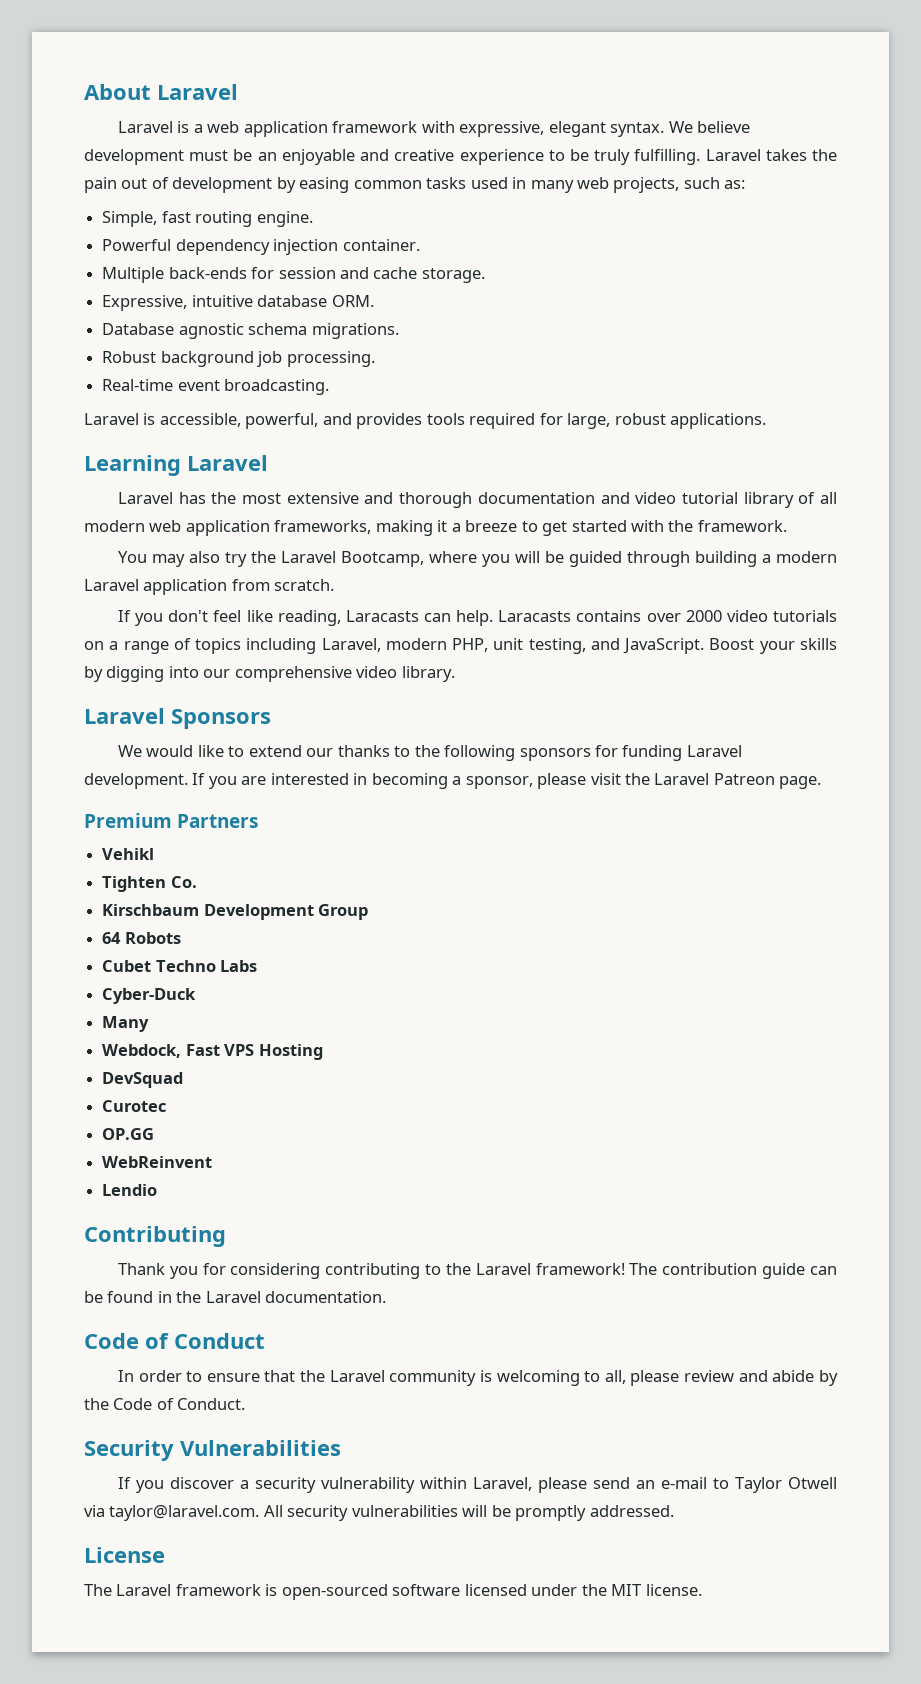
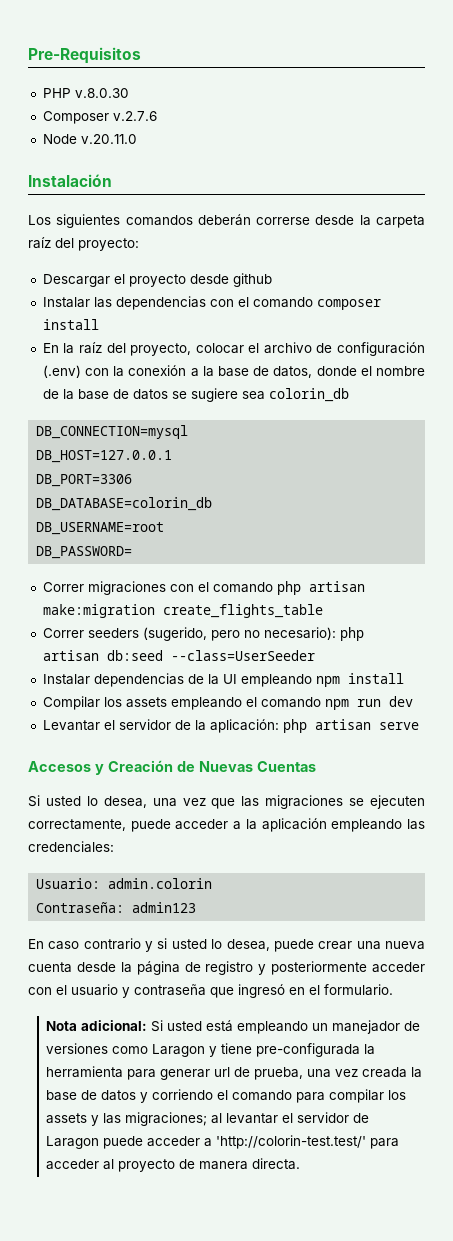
[84,84,238,100] [117,121,750,137] [84,149,837,165] [84,177,746,193] [102,211,313,227] [102,239,420,255] [102,267,485,283] [102,295,374,311] [102,323,399,339] [102,351,375,367] [102,379,330,395] [84,413,767,429] [84,455,268,476] [117,492,837,508] [84,520,787,536] [117,551,838,567] [84,579,335,595] [117,610,837,626] [84,638,837,654] [84,666,455,682] [84,708,271,729] [117,745,742,761] [84,773,822,789] [84,813,259,828] [102,848,155,860] [102,876,197,892] [102,904,369,920] [102,932,181,944] [102,960,258,972] [102,988,197,1004] [102,1016,150,1032] [102,1044,323,1060] [102,1072,184,1088] [102,1100,167,1112] [102,1128,155,1140] [102,1156,213,1168] [102,1184,158,1196] [84,1226,226,1247] [117,1263,837,1279] [84,1291,387,1303] [84,1333,265,1349] [117,1370,839,1386] [84,1398,246,1410] [84,1440,341,1461] [117,1477,837,1493] [84,1505,674,1521] [84,1547,165,1563] [84,1584,702,1600] About Laravel // Laravel is a web application framework with expressive, elegant syntax. We believe development must be an enjoyable and creative experience to be truly fulfilling. Laravel takes the pain out of development by easing common tasks used in many web projects, such as: // Simple, fast routing engine. // Powerful dependency injection container. // Multiple back-ends for session and cache storage. // Expressive, intuitive database ORM. // Database agnostic schema migrations. // Robust background job processing. // Real-time event broadcasting. // Laravel is accessible, powerful, and provides tools required for large, robust applications. // Learning Laravel // Laravel has the most extensive and thorough documentation and video tutorial library of all modern web application frameworks, making it a breeze to get started with the framework. // You may also try the Laravel Bootcamp, where you will be guided through building a modern Laravel application from scratch. // If you don't feel like reading, Laracasts can help. Laracasts contains over 2000 video tutorials on a range of topics including Laravel, modern PHP, unit testing, and JavaScript. Boost your skills by digging into our comprehensive video library. // Laravel Sponsors // We would like to extend our thanks to the following sponsors for funding Laravel development. If you are interested in becoming a sponsor, please visit the Laravel Patreon page. // Premium Partners // Vehikl // Tighten Co. // Kirschbaum Development Group // 64 Robots // Cubet Techno Labs // Cyber-Duck // Many // Webdock, Fast VPS Hosting // DevSquad // Curotec // OP.GG // WebReinvent // Lendio // Contributing // Thank you for considering contributing to the Laravel framework! The contribution guide can be found in the Laravel documentation. // Code of Conduct // In order to ensure that the Laravel community is welcoming to all, please review and abide by the Code of Conduct. // Security Vulnerabilities // If you discover a security vulnerability within Laravel, please send an e-mail to Taylor Otwell via taylor@laravel.com. All security vulnerabilities will be promptly addressed. // License // The Laravel framework is open-sourced software licensed under the MIT license. -> [28,47,141,64] [42,88,129,98] [42,111,157,124] [42,134,137,144] [28,174,112,187] [28,214,425,228] [28,237,139,251] [42,273,272,287] [42,296,381,310] [42,319,99,330] [42,342,425,356] [42,365,425,378] [42,388,349,402] [36,425,189,439] [36,450,173,463] [36,474,133,487] [36,497,213,511] [36,522,165,535] [36,546,133,559] [42,581,365,595] [42,604,323,618] [42,627,364,641] [42,650,315,661] [42,673,404,687] [42,696,413,710] [42,719,419,733] [28,760,316,775] [28,795,425,809] [28,818,426,832] [28,841,114,853] [36,878,213,889] [36,902,197,913] [28,938,426,952] [28,961,425,975] [28,984,393,998] [46,1020,421,1034] [46,1043,376,1057] [46,1066,423,1080] [46,1089,407,1103] [46,1112,370,1126] [46,1135,400,1149] [46,1158,301,1172] Pre-Requisitos // PHP v.8.0.30 // Composer v.2.7.6 // Node v.20.11.0 // Instalación // Los siguientes comandos deberán correrse desde la carpeta raíz del proyecto: // Descargar el proyecto desde github // Instalar las dependencias con el comando composer install // En la raíz del proyecto, colocar el archivo de configuración (.env) con la conexión a la base de datos, donde el nombre de la base de datos se sugiere sea colorin_db // DB_CONNECTION=mysql // DB_HOST=127.0.0.1 // DB_PORT=3306 // DB_DATABASE=colorin_db // DB_USERNAME=root // DB_PASSWORD= // Correr migraciones con el comando php artisan make:migration create_flights_table // Correr seeders (sugerido, pero no necesario): php artisan db:seed --class=UserSeeder // Instalar dependencias de la UI empleando npm install // Compilar los assets empleando el comando npm run dev // Levantar el servidor de la aplicación: php artisan serve // Accesos y Creación de Nuevas Cuentas // Si usted lo desea, una vez que las migraciones se ejecuten correctamente, puede acceder a la aplicación empleando las credenciales: // Usuario: admin.colorin // Contraseña: admin123 // En caso contrario y si usted lo desea, puede crear una nueva cuenta desde la página de registro y posteriormente acceder con el usuario y contraseña que ingresó en el formulario. // Nota adicional: Si usted está empleando un manejador de versiones como Laragon y tiene pre-configurada la herramienta para generar url de prueba, una vez creada la base de datos y corriendo el comando para compilar los assets y las migraciones; al levantar el servidor de Laragon puede acceder a 'http://colorin-test.test/' para acceder al proyecto de manera directa.

